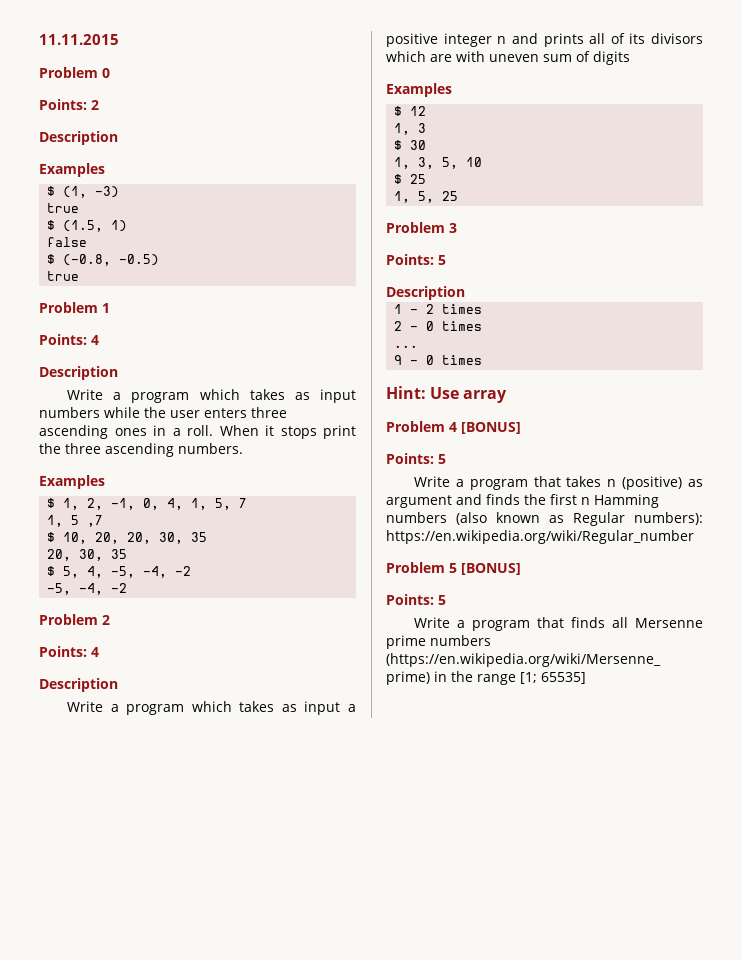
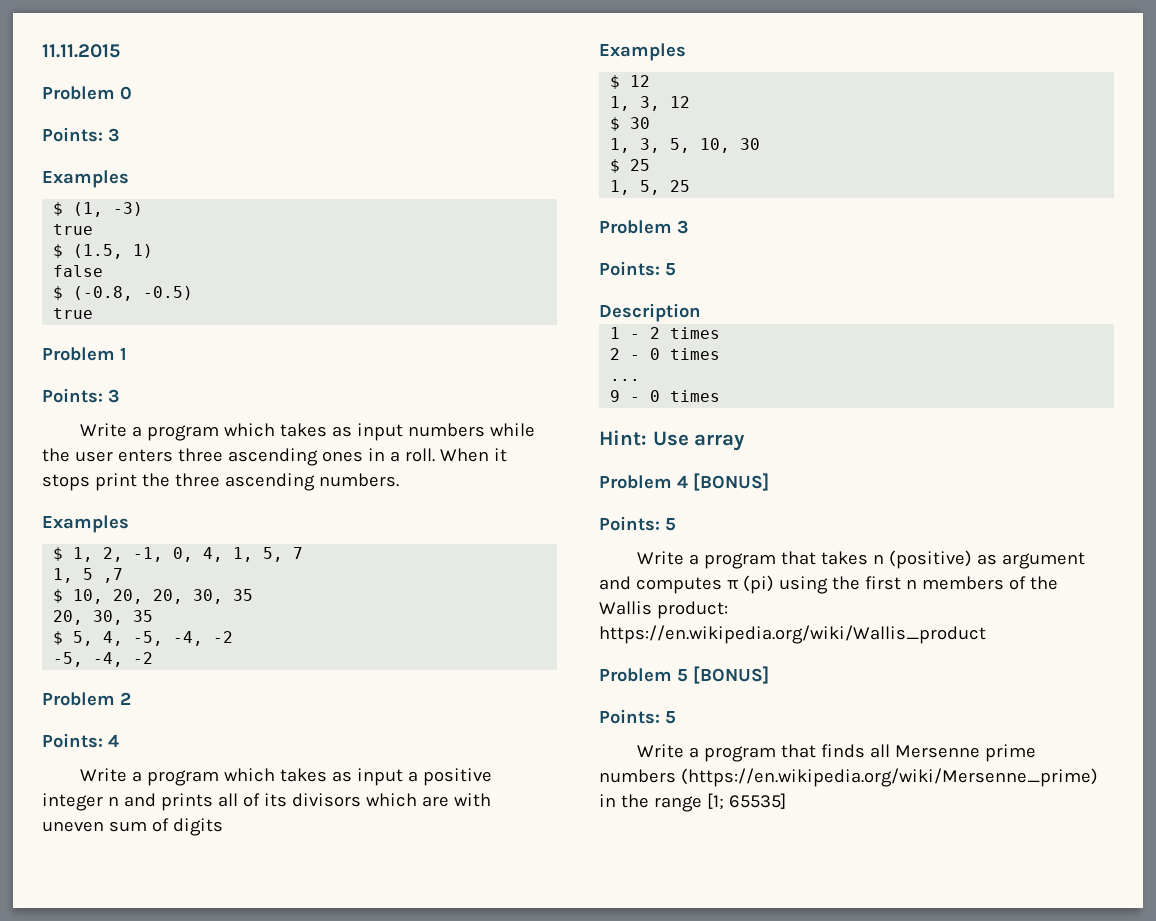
[91,100,99,110] [39,131,118,145] 2 // Description -> [108,128,120,142] 3
[91,335,99,345] [39,366,118,380] 4 // Description -> [108,389,120,403] 3
[39,678,118,692] // Description -> (119, 740) none
[418,123,427,133] 3 -> [640,96,691,111] 3, 12
[466,157,483,167] 10 -> [700,138,761,153] 10, 30
[486,494,659,508] [386,512,703,526] [386,530,694,544] finds the first n Hamming numbers (also known as Regular numbers): https://en.wikipedia.org/wiki/Regular_number -> [635,575,1058,594] [599,601,728,619] [599,625,986,644] computes π (pi) using the first n members of the Wallis product: https://en.wikipedia.org/wiki/Wallis_product

